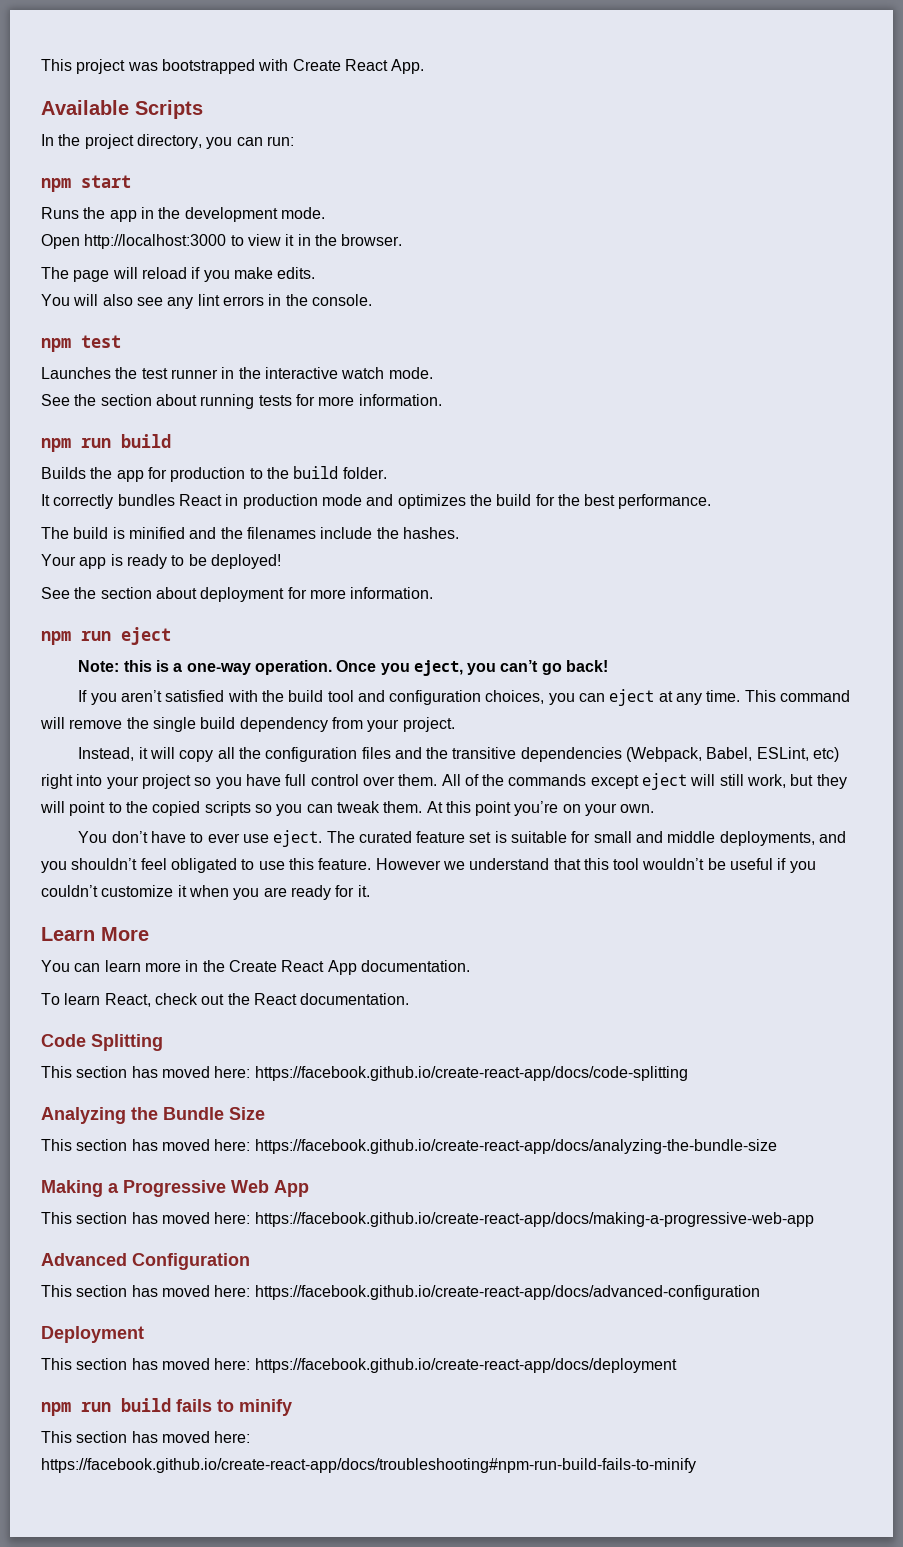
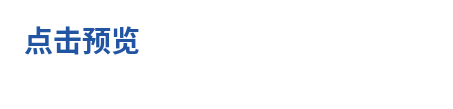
[41,59,425,74] [41,100,203,119] [41,134,294,149] [41,175,131,192] [41,207,325,222] [41,234,403,249] [41,267,316,282] [41,294,372,309] [41,335,121,352] [41,367,433,379] [41,394,442,409] [41,434,171,452] [41,466,387,482] [41,494,712,509] [41,527,459,539] [41,554,281,569] [41,587,434,602] [41,627,171,645] [78,660,609,676] [78,689,851,706] [40,717,455,732] [78,747,840,762] [41,773,847,790] [40,801,655,816] [78,830,847,847] [41,858,816,873] [41,885,370,900] [41,927,149,941] [41,960,470,975] [41,993,410,1007] [41,1034,163,1051] [41,1066,688,1081] [41,1107,265,1124] [41,1139,777,1154] [41,1180,309,1197] [41,1212,814,1227] [41,1253,250,1270] [41,1285,760,1300] [41,1326,144,1343] [41,1358,677,1373] [41,1398,292,1416] [41,1431,251,1443] [41,1458,696,1473] This project was bootstrapped with Create React App. // Available Scripts // In the project directory, you can run: // npm start // Runs the app in the development mode. // Open http://localhost:3000 to view it in the browser. // The page will reload if you make edits. // You will also see any lint errors in the console. // npm test // Launches the test runner in the interactive watch mode. // See the section about running tests for more information. // npm run build // Builds the app for production to the build folder. // It correctly bundles React in production mode and optimizes the build for the best performance. // The build is minified and the filenames include the hashes. // Your app is ready to be deployed! // See the section about deployment for more information. // npm run eject // Note: this is a one-way operation. Once you eject, you can’t go back! // If you aren’t satisfied with the build tool and configuration choices, you can eject at any time. This command will remove the single build dependency from your project. // Instead, it will copy all the configuration files and the transitive dependencies (Webpack, Babel, ESLint, etc) right into your project so you have full control over them. All of the commands except eject will still work, but they will point to the copied scripts so you can tweak them. At this point you’re on your own. // You don’t have to ever use eject. The curated feature set is suitable for small and middle deployments, and you shouldn’t feel obligated to use this feature. However we understand that this tool wouldn’t be useful if you couldn’t customize it when you are ready for it. // Learn More // You can learn more in the Create React App documentation. // To learn React, check out the React documentation. // Code Splitting // This section has moved here: https://facebook.github.io/create-react-app/docs/code-splitting // Analyzing the Bundle Size // This section has moved here: https://facebook.github.io/create-react-app/docs/analyzing-the-bundle-size // Making a Progressive Web App // This section has moved here: https://facebook.github.io/create-react-app/docs/making-a-progressive-web-app // Advanced Configuration // This section has moved here: https://facebook.github.io/create-react-app/docs/advanced-configuration // Deployment // This section has moved here: https://facebook.github.io/create-react-app/docs/deployment // npm run build fails to minify // This section has moved here: https://facebook.github.io/create-react-app/docs/troubleshooting#npm-run-build-fails-to-minify -> [24,26,140,55] 点击预览

